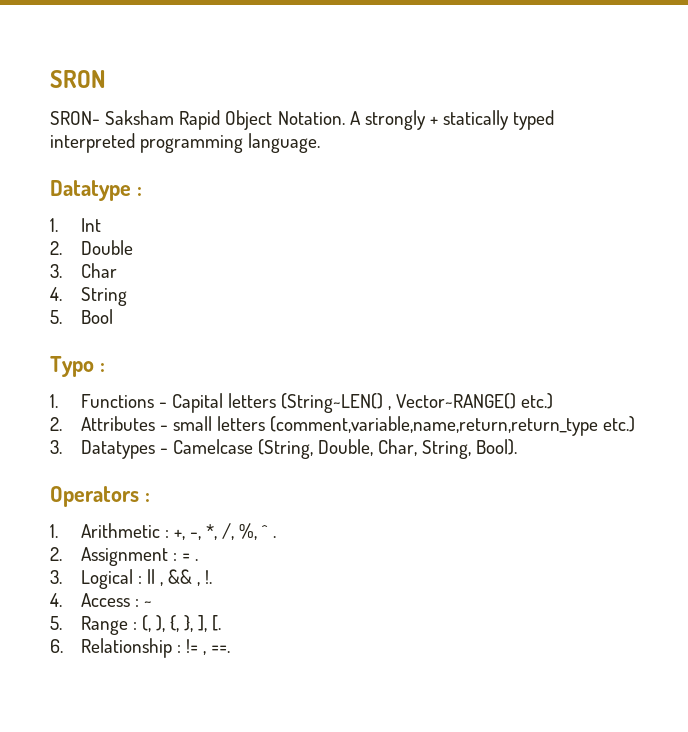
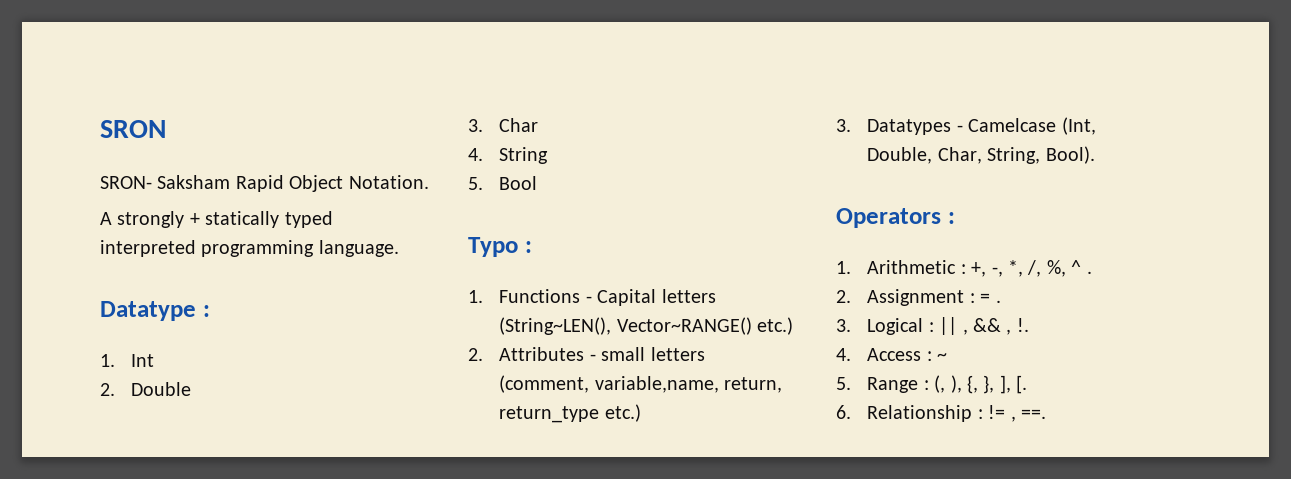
(345, 118) none -> (429, 182) //
[281,393,392,413] (String~LEN() , -> [499,317,612,335] (String~LEN(),
[270,416,599,436] (comment,variable,name,return,return_type -> [499,375,783,393] [499,406,600,423] (comment, variable,name, return, return_type
[257,439,313,459] (String, -> [1061,117,1096,135] (Int,

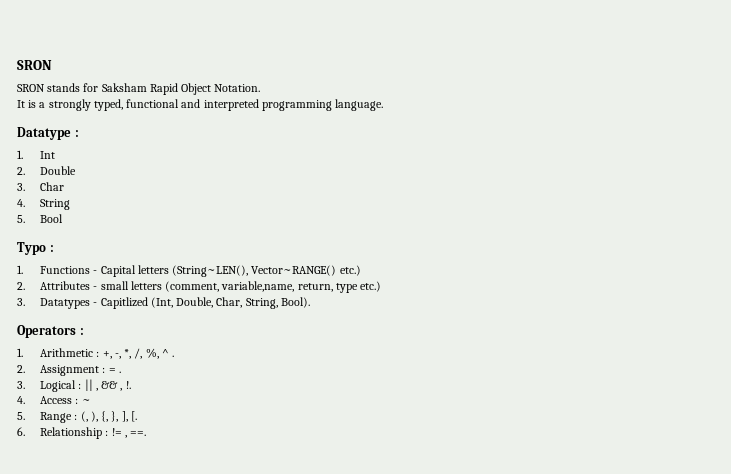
[100,176,152,189] SRON- -> [17,83,99,92] SRON stands for
[100,211,333,228] A strongly + statically typed -> [17,99,201,111] It is a strongly typed, functional and
[499,406,600,423] return_type -> [335,283,358,293] type
[968,118,1057,132] Camelcase -> [100,297,148,309] Capitlized

